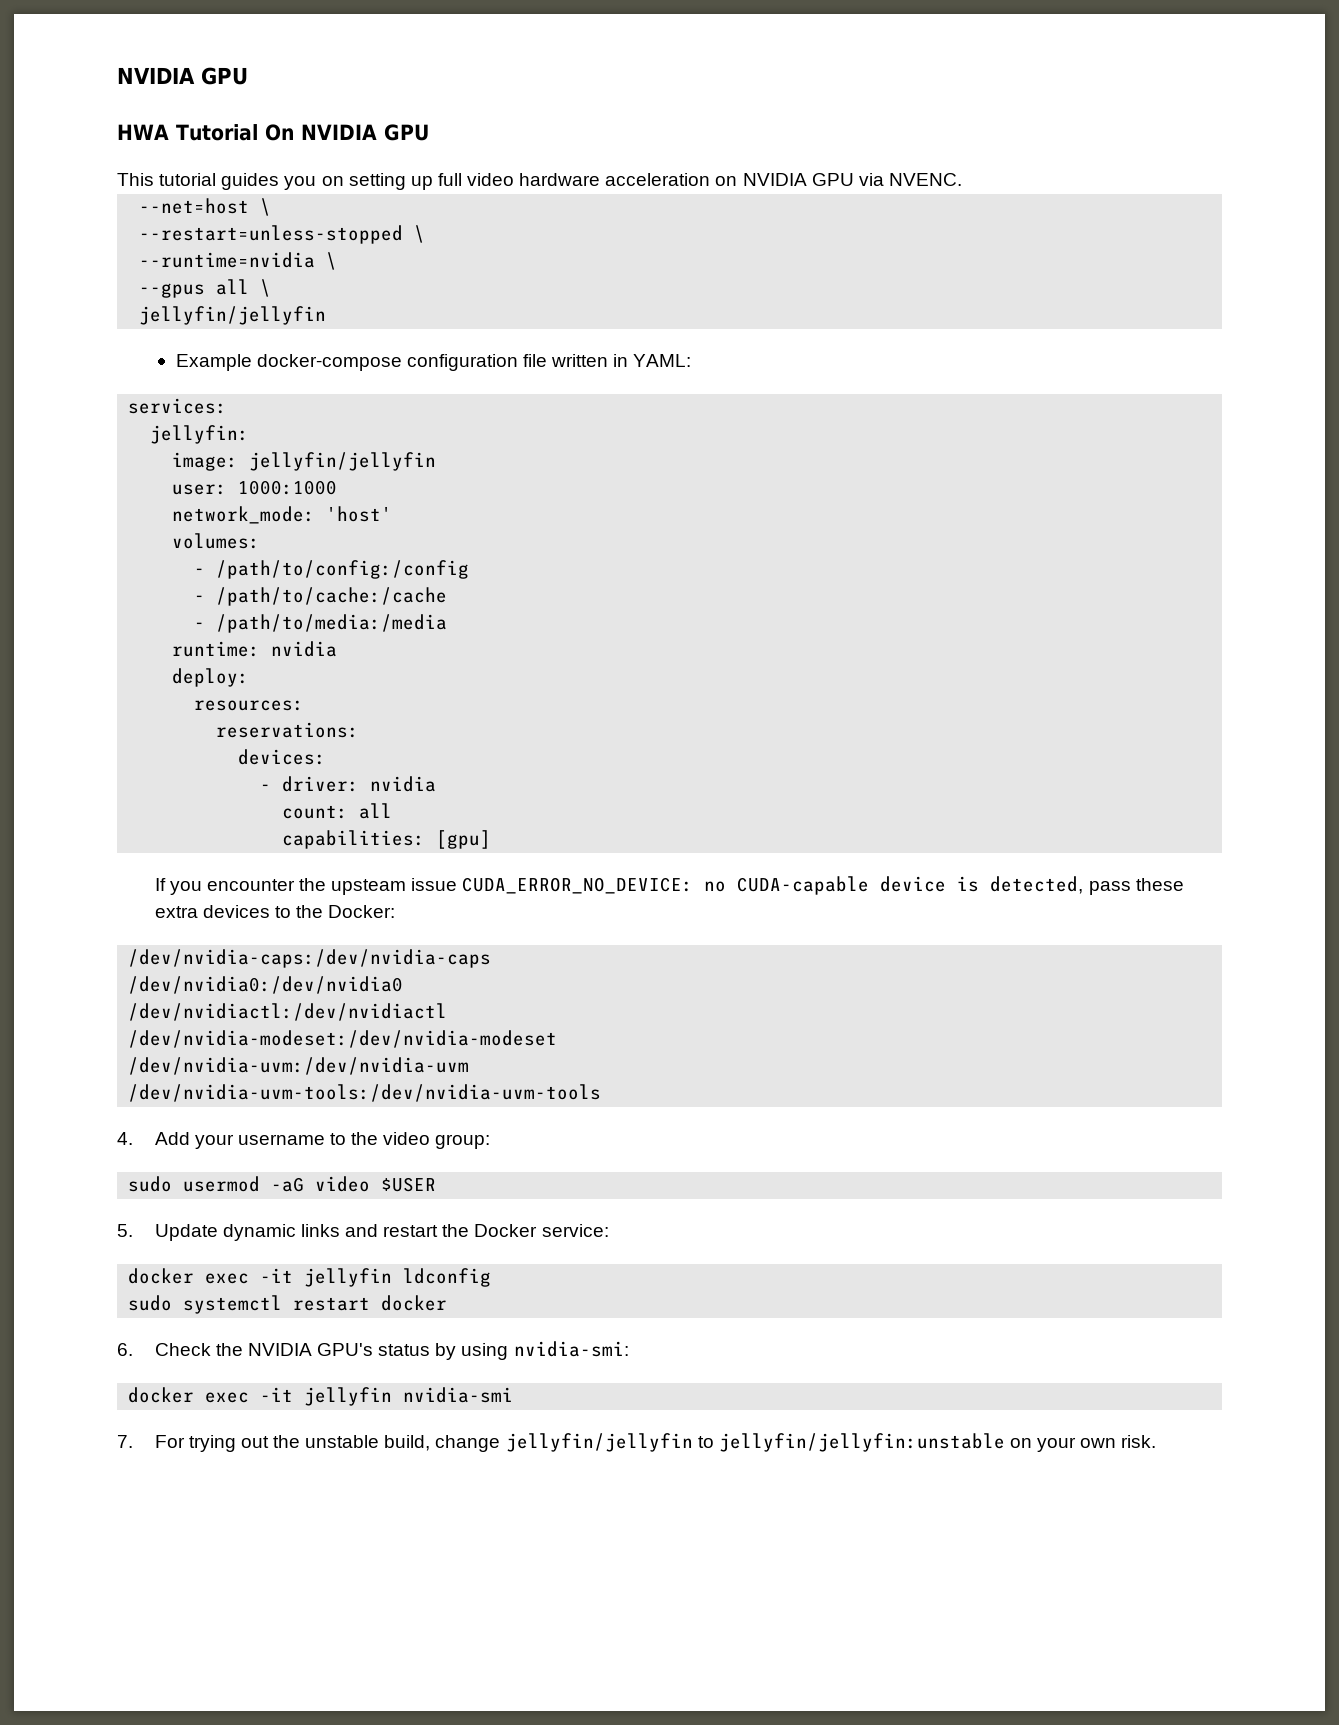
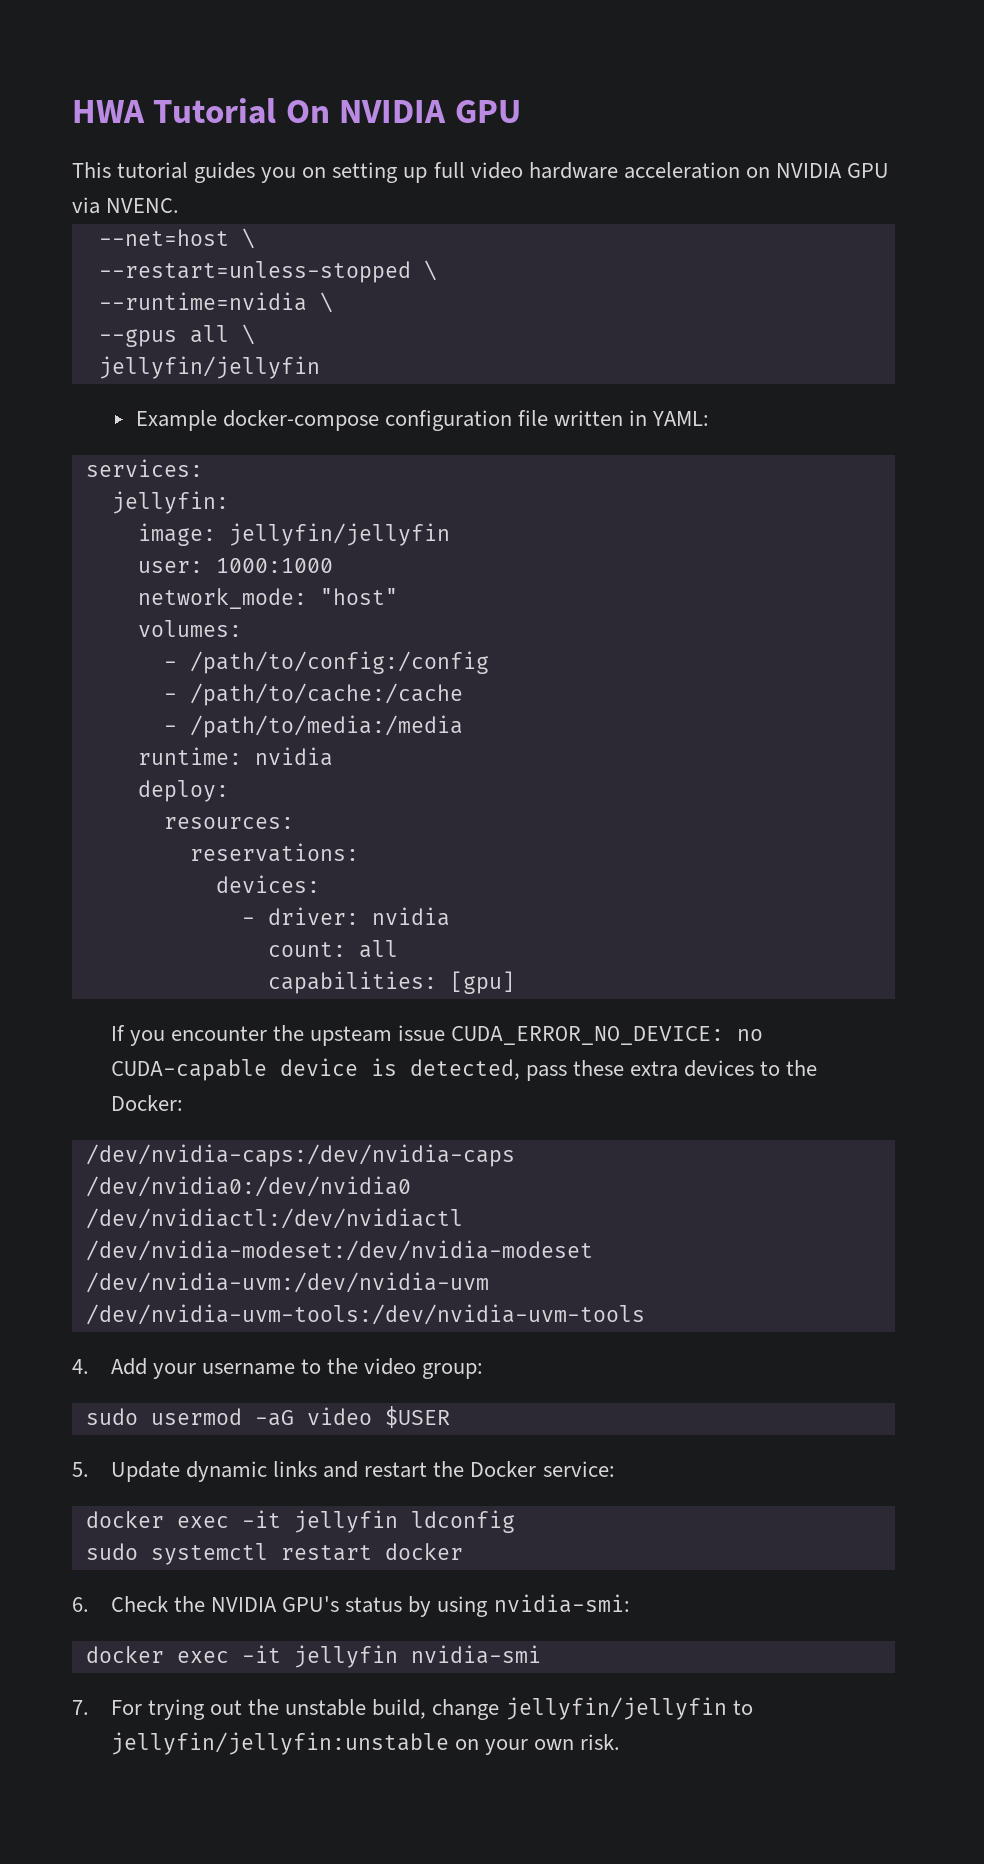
[117,67,248,85] NVIDIA GPU // -> (72, 111) none
[326,506,393,522] 'host' -> [319,588,398,605] "host"

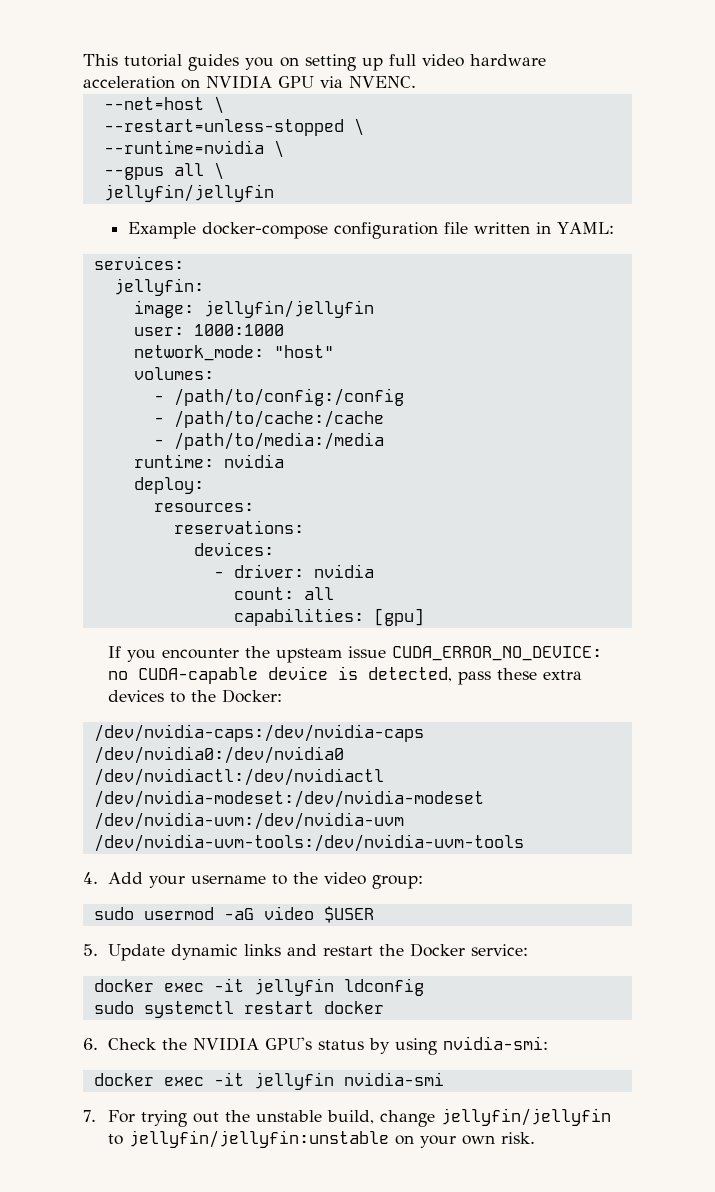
[72,98,521,124] HWA Tutorial On NVIDIA GPU // -> (83, 60) none

